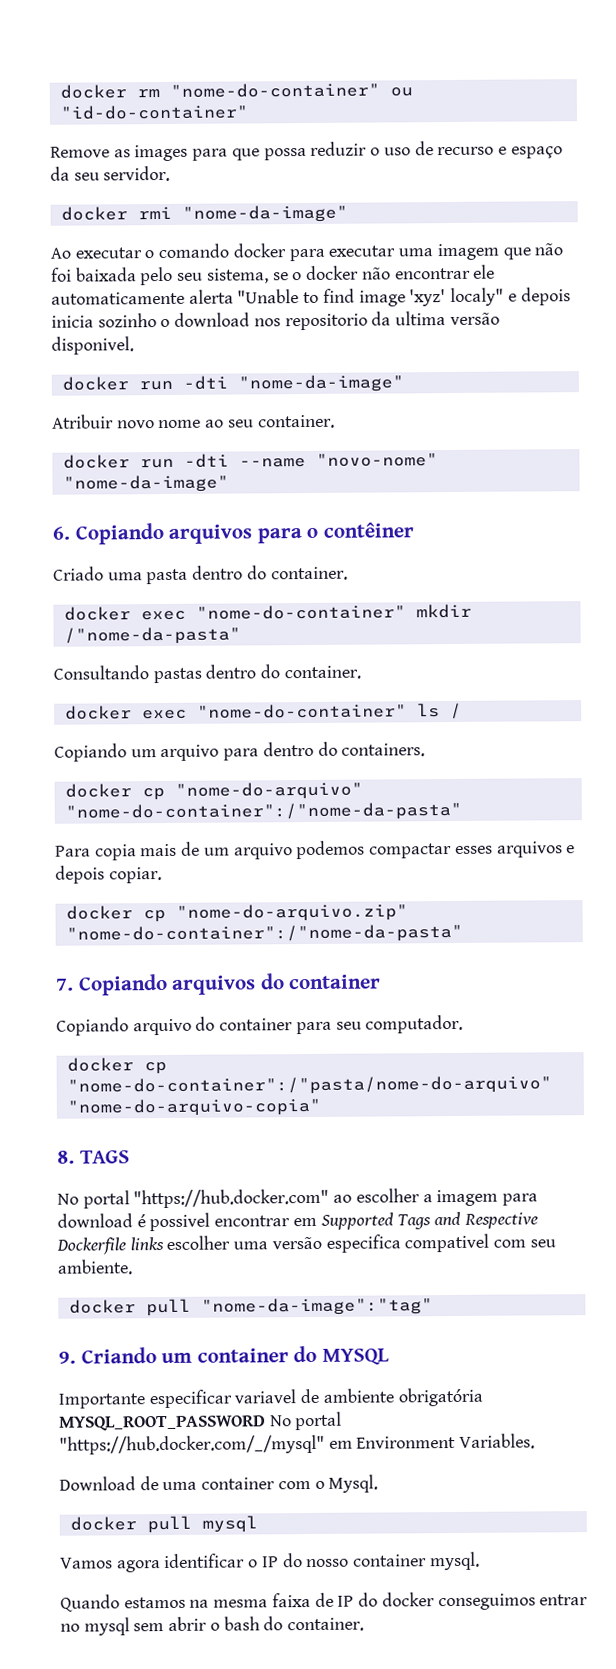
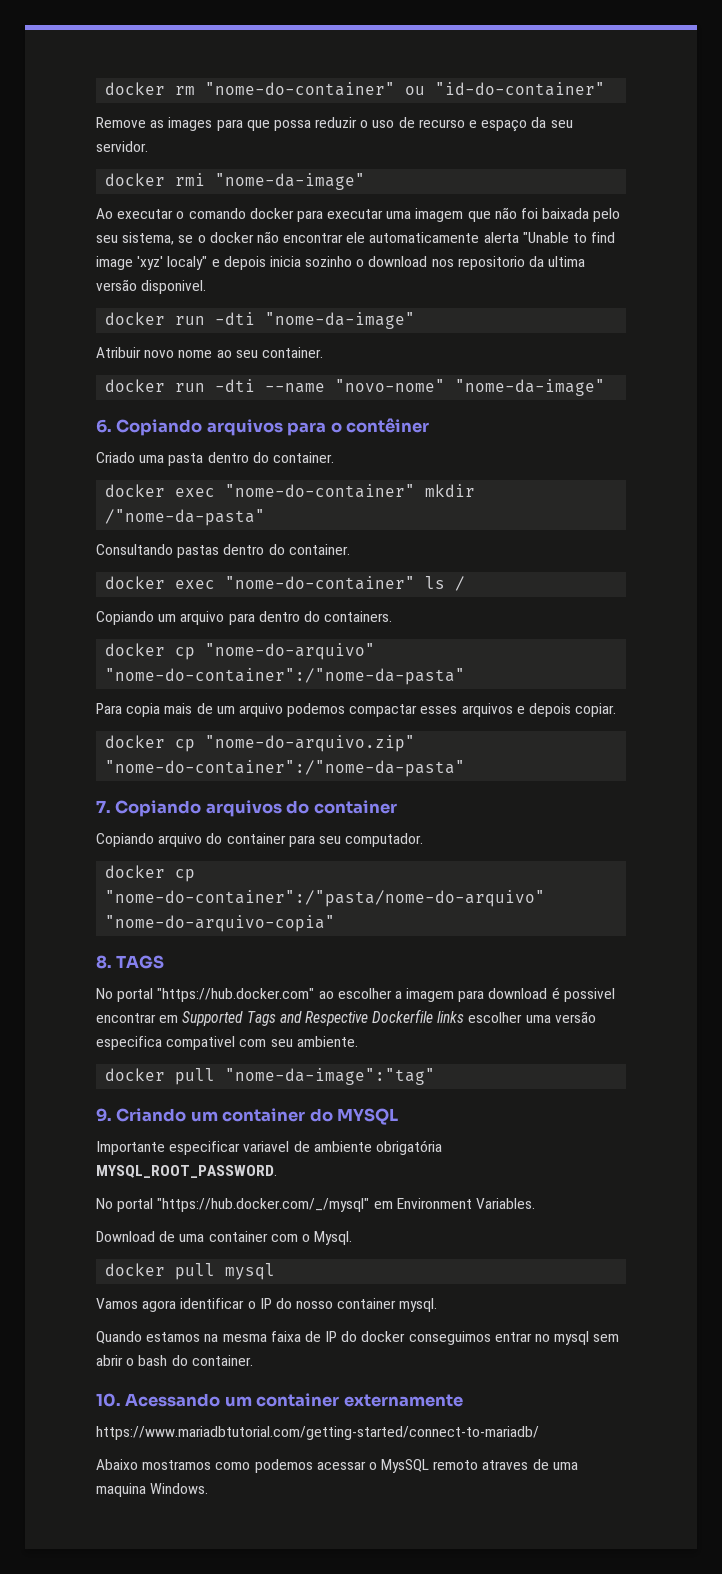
[59,1415,266,1431] MYSQL_ROOT_PASSWORD -> [96,1165,277,1178] MYSQL_ROOT_PASSWORD. //
(365, 1624) none -> [96,1393,463,1407] [96,1426,539,1440] [96,1459,578,1473] [96,1483,209,1497] // 10. Acessando um container externamente // https://www.mariadbtutorial.com/getting-started/connect-to-mariadb/ // Abaixo mostramos como podemos acessar o MysSQL remoto atraves de uma maquina Windows.

